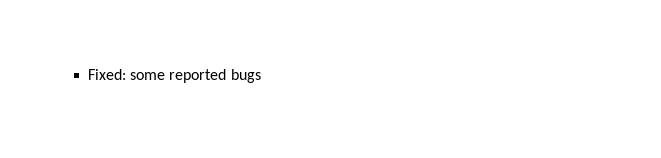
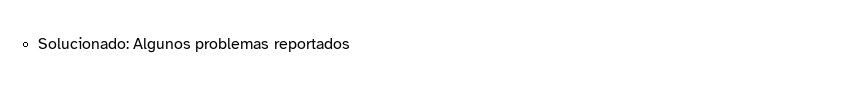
[88,69,261,83] Fixed: some reported bugs -> [37,37,350,53] Solucionado: Algunos problemas reportados

